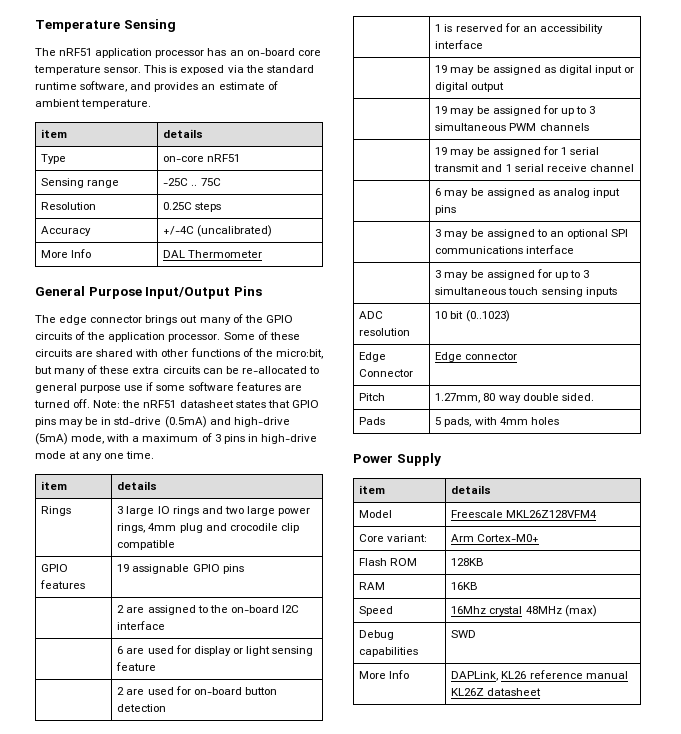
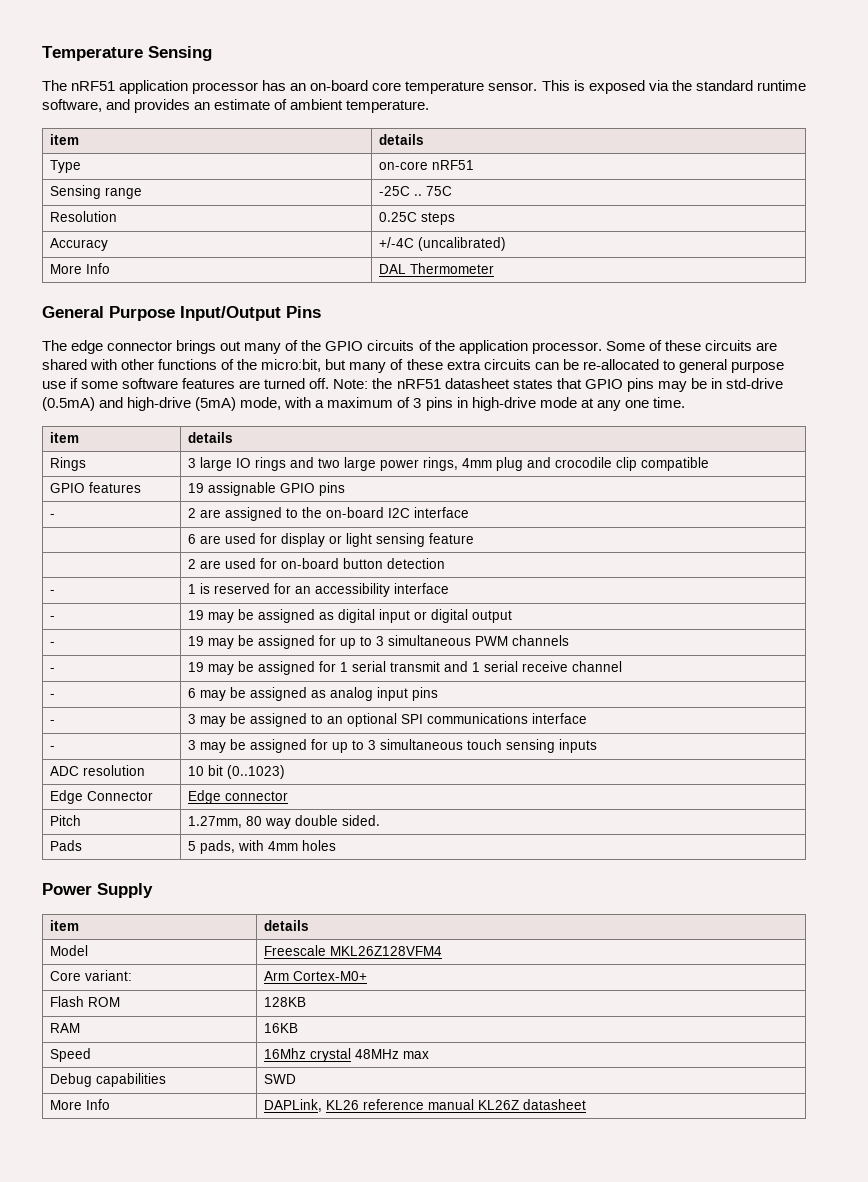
(244, 569) none -> [50,514,56,518] -
(167, 708) none -> [50,590,56,594] -
(484, 44) none -> [50,616,56,620] -
(505, 87) none -> [50,642,56,646] -
(589, 127) none -> [50,668,56,672] -
(634, 168) none -> [50,694,56,698] -
(457, 210) none -> [50,720,56,724] -
(575, 249) none -> [50,746,56,750] -
[564,605,597,617] (max) -> [403,1051,430,1059] max

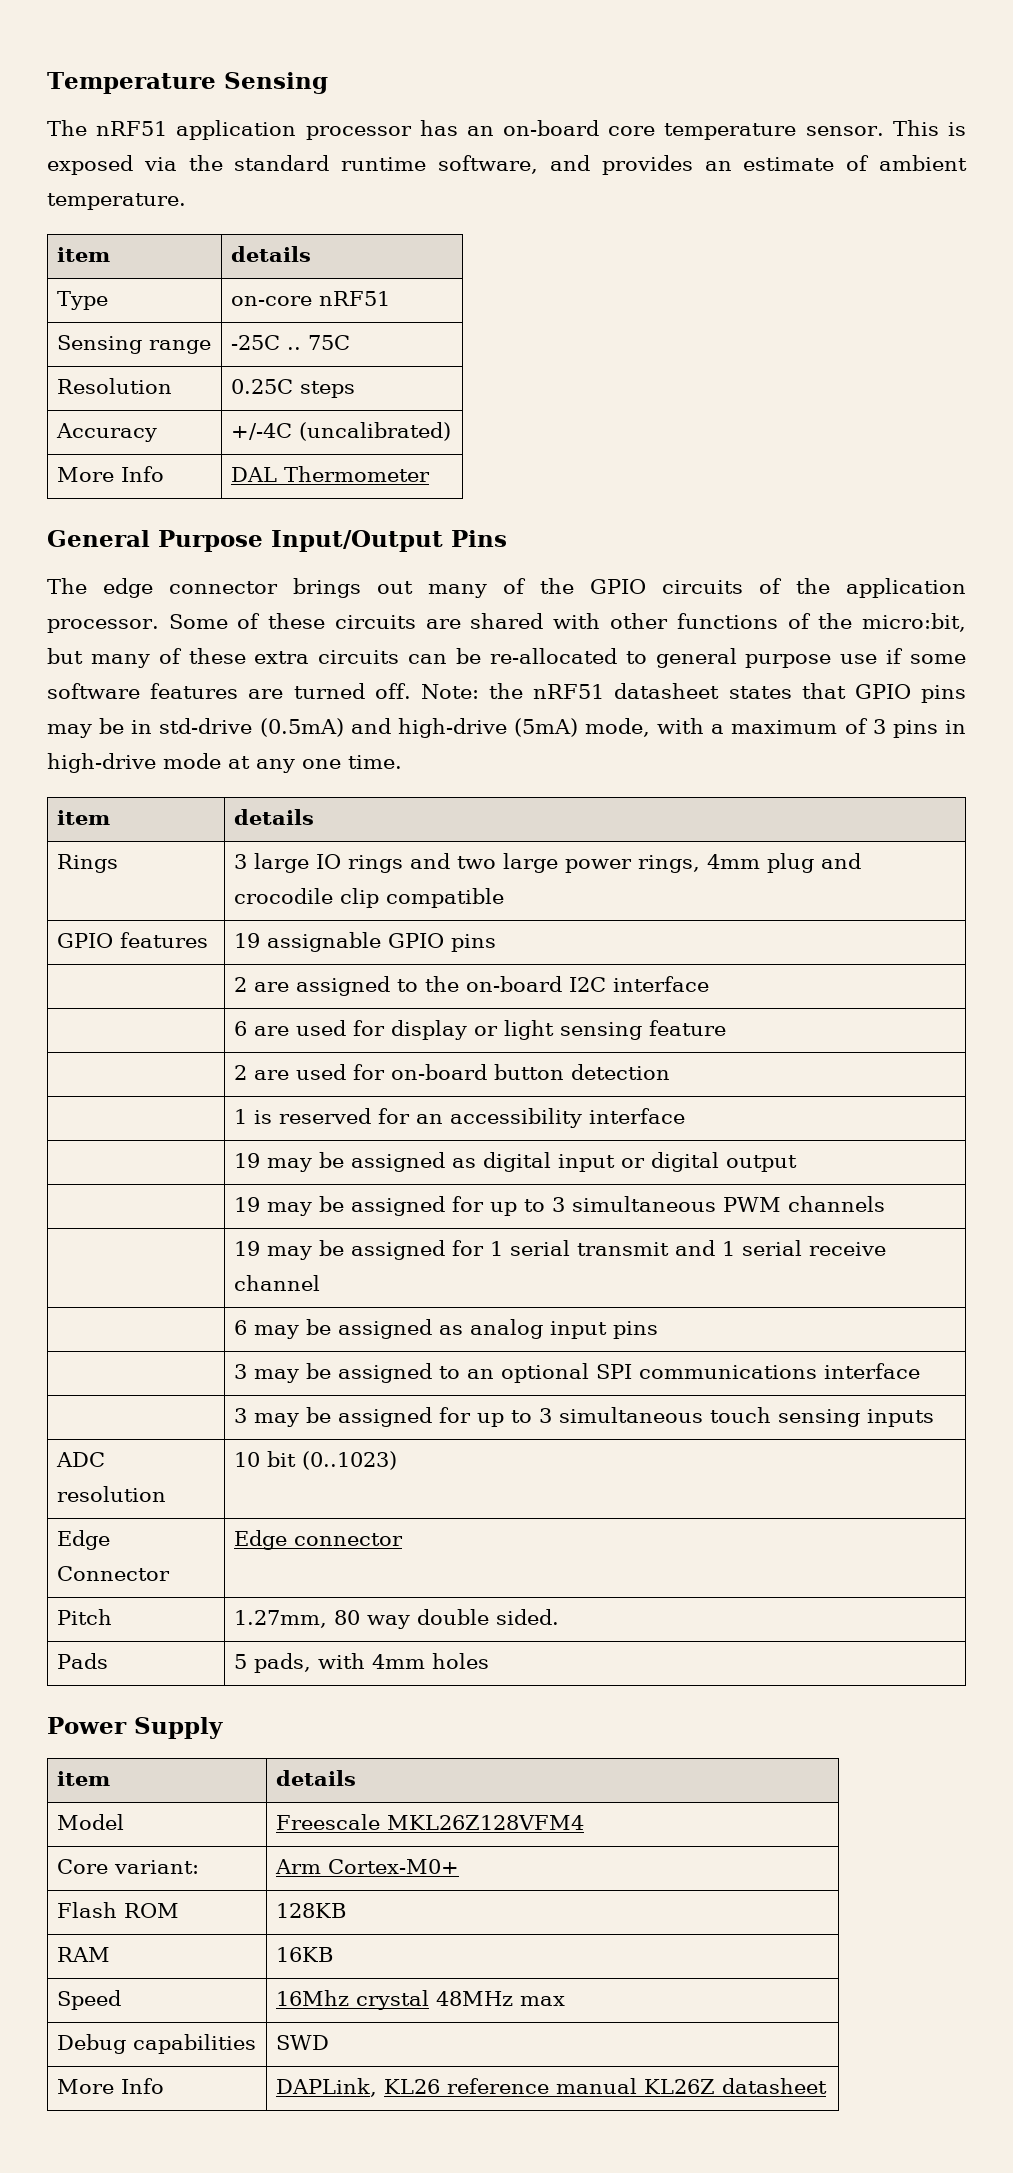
[50,514,56,518] - -> (496, 943) none
[50,590,56,594] - -> (670, 1072) none
[50,616,56,620] - -> (685, 1116) none
[50,642,56,646] - -> (797, 1163) none
[50,668,56,672] - -> (885, 1204) none
[50,694,56,698] - -> (320, 1283) none
[50,720,56,724] - -> (658, 1330) none
[50,746,56,750] - -> (920, 1371) none

